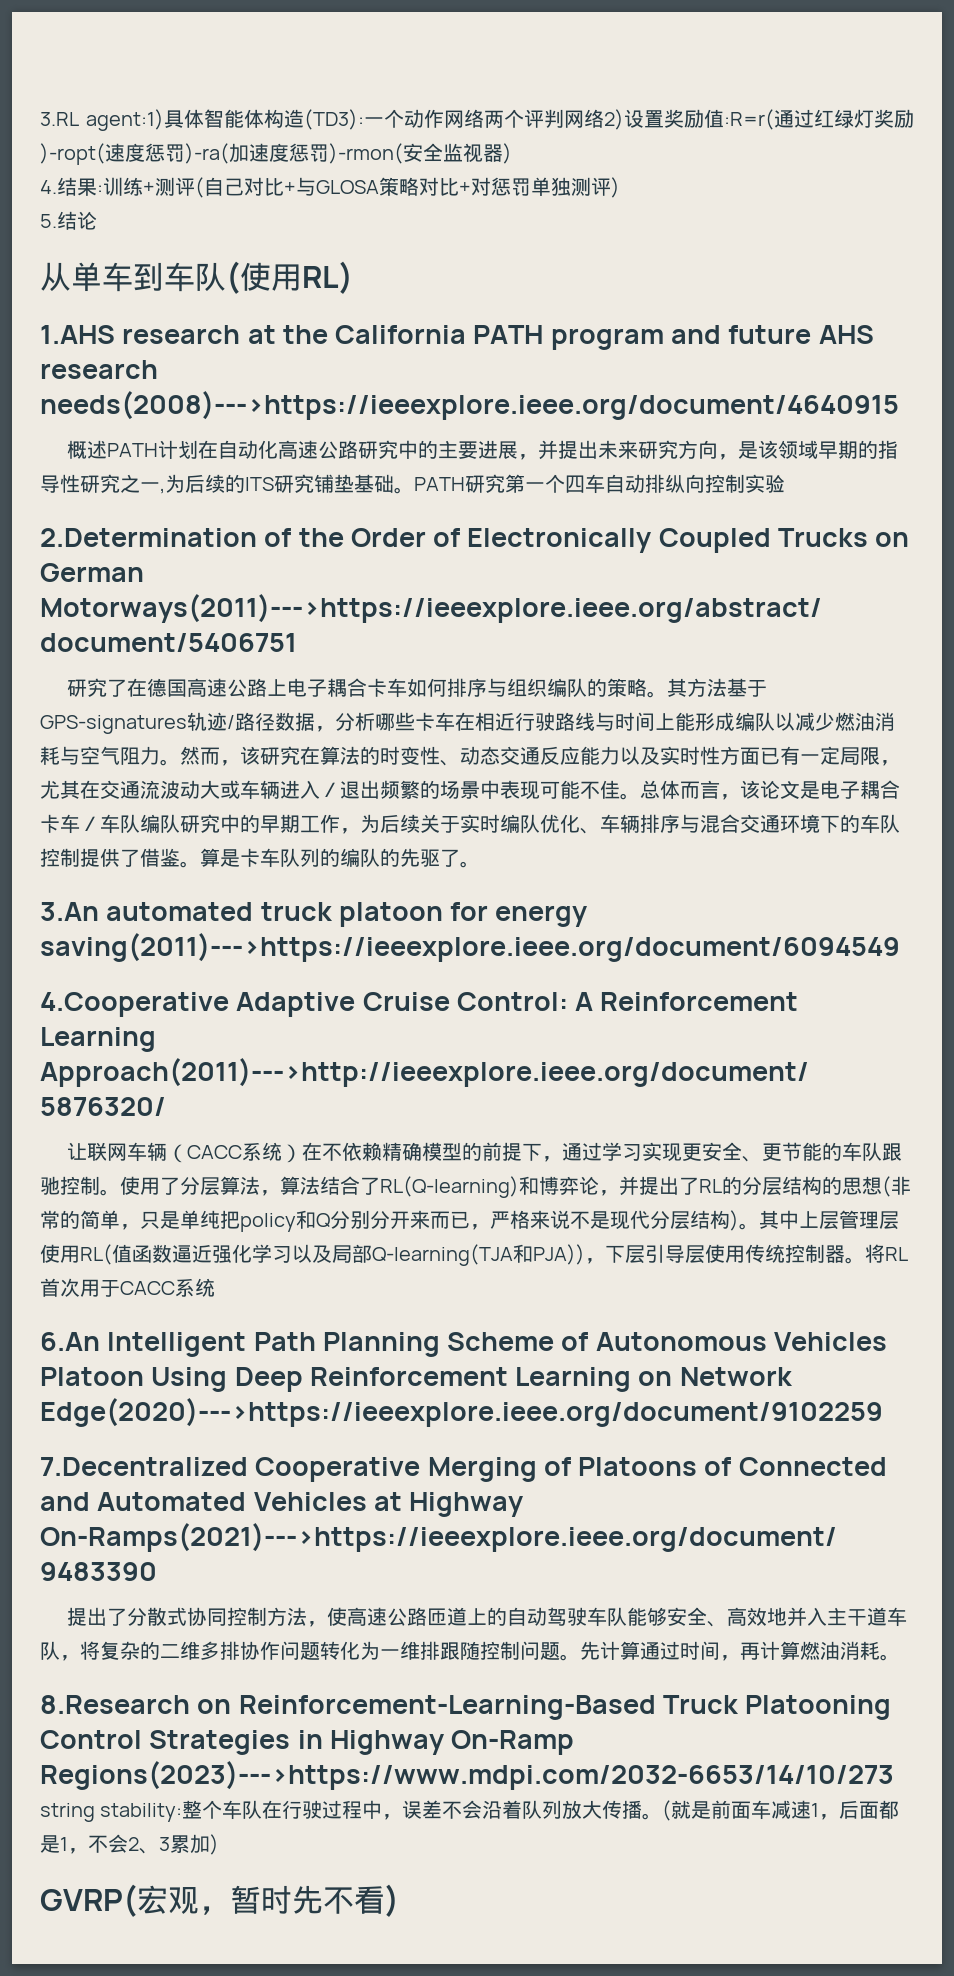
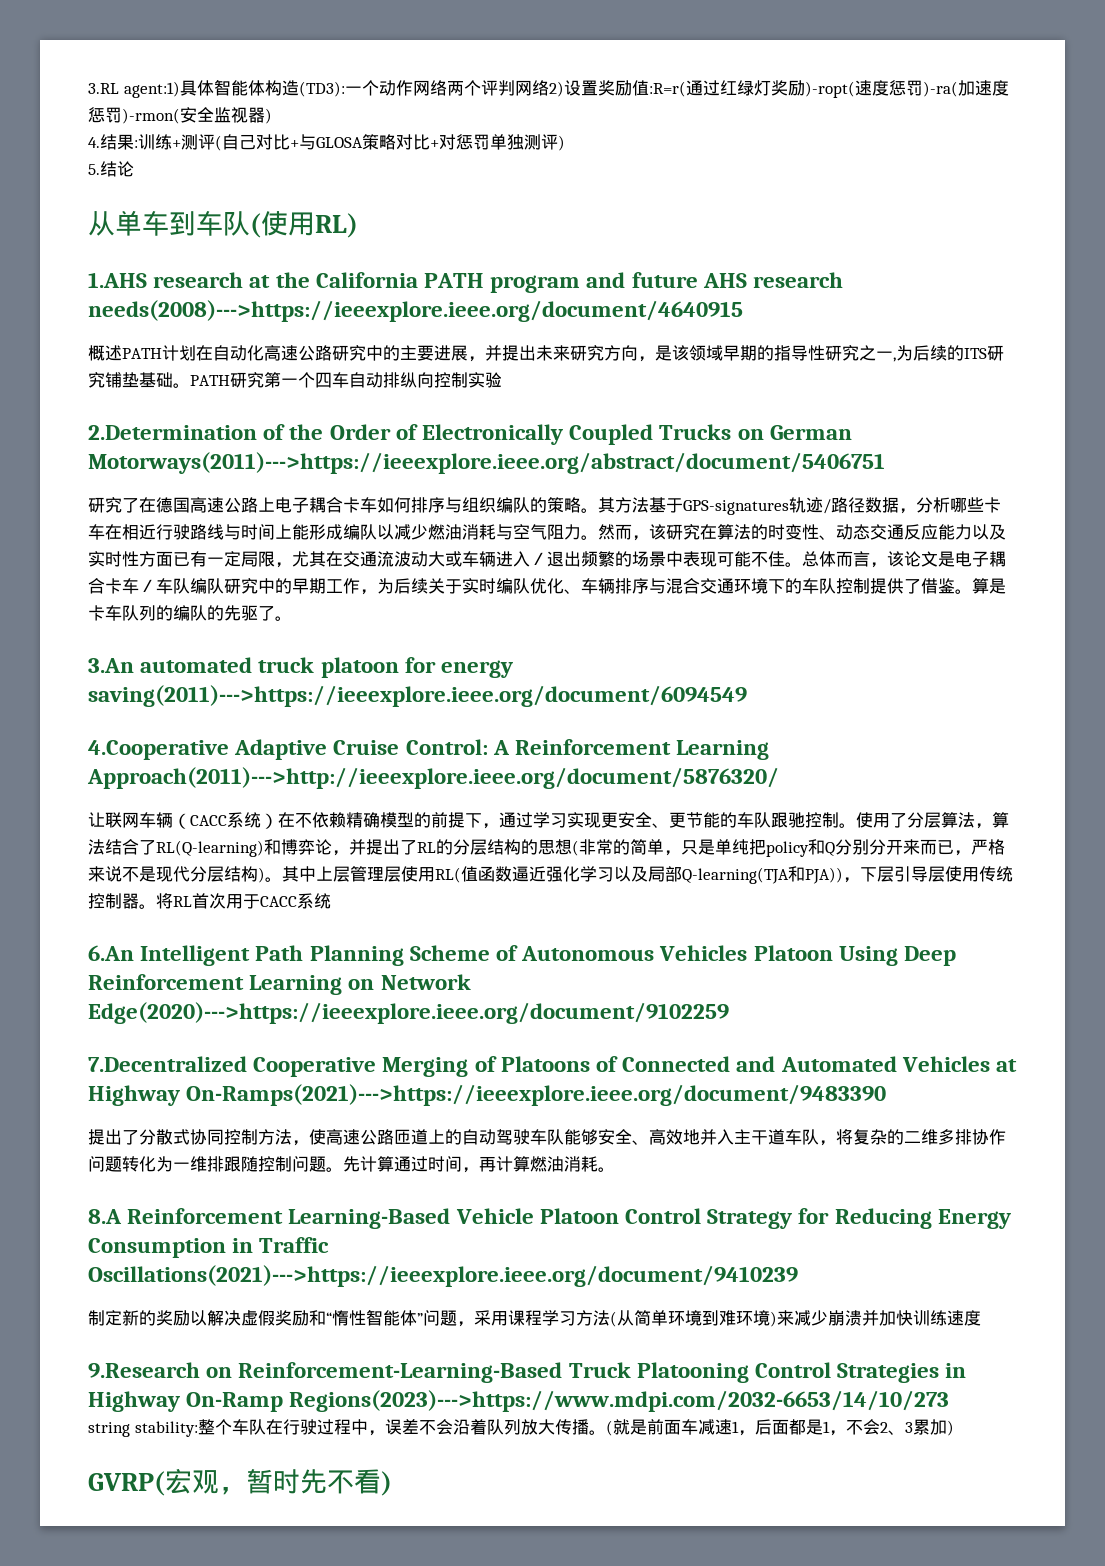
[40,1695,190,1714] 8.Research -> [88,1208,1011,1229] [88,1237,330,1258] [88,1265,798,1287] [88,1309,981,1327] [88,1362,200,1378] 8.A Reinforcement Learning-Based Vehicle Platoon Control Strategy for Reducing Energy Consumption in Traffic Oscillations(2021)--->https://ieeexplore.ieee.org/document/9410239 // 制定新的奖励以解决虚假奖励和“惰性智能体”问题，采用课程学习方法(从简单环境到难环境)来减少崩溃并加快训练速度 // 9.Research

